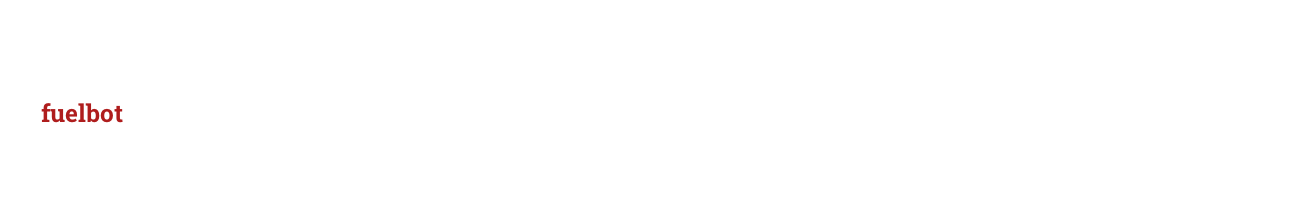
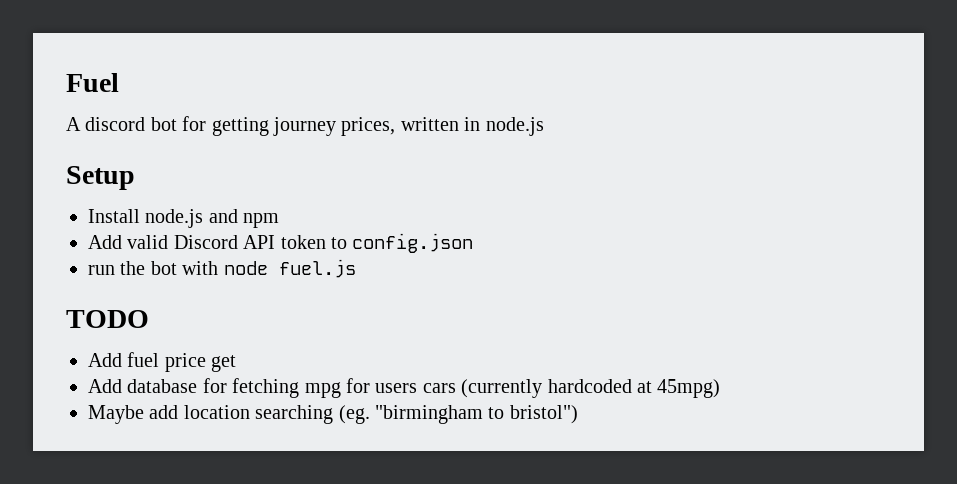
[41,103,123,123] fuelbot -> [66,73,119,92] [66,116,544,136] [66,166,135,190] [88,209,280,228] [88,233,474,253] [88,259,356,278] [66,310,149,328] [88,352,237,372] [88,378,721,398] [88,405,578,424] Fuel // A discord bot for getting journey prices, written in node.js // Setup // Install node.js and npm // Add valid Discord API token to config.json // run the bot with node fuel.js // TODO // Add fuel price get // Add database for fetching mpg for users cars (currently hardcoded at 45mpg) // Maybe add location searching (eg. "birmingham to bristol")

